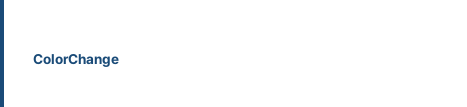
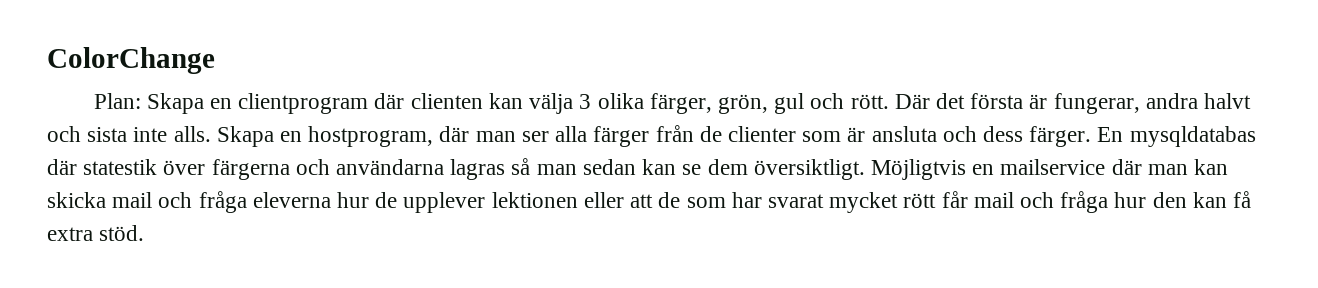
(119, 60) none -> [93,93,1252,114] [47,125,1256,147] [47,158,1228,180] [47,191,1252,213] [47,225,145,241] // Plan: Skapa en clientprogram där clienten kan välja 3 olika färger, grön, gul och rött. Där det första är fungerar, andra halvt och sista inte alls. Skapa en hostprogram, där man ser alla färger från de clienter som är ansluta och dess färger. En mysqldatabas där statestik över färgerna och användarna lagras så man sedan kan se dem översiktligt. Möjligtvis en mailservice där man kan skicka mail och fråga eleverna hur de upplever lektionen eller att de som har svarat mycket rött får mail och fråga hur den kan få extra stöd.

